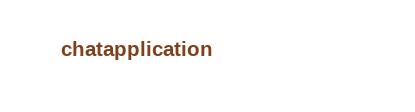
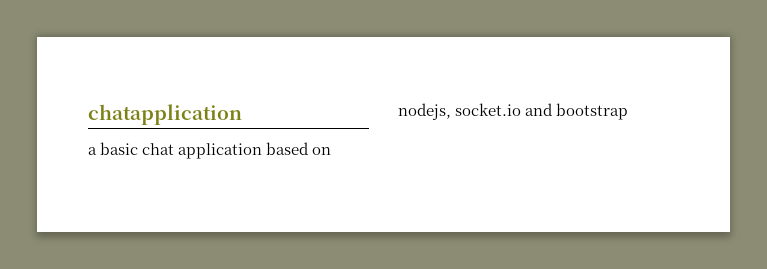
(213, 50) none -> [88,142,332,159] [398,103,629,120] // a basic chat application based on nodejs, socket.io and bootstrap

